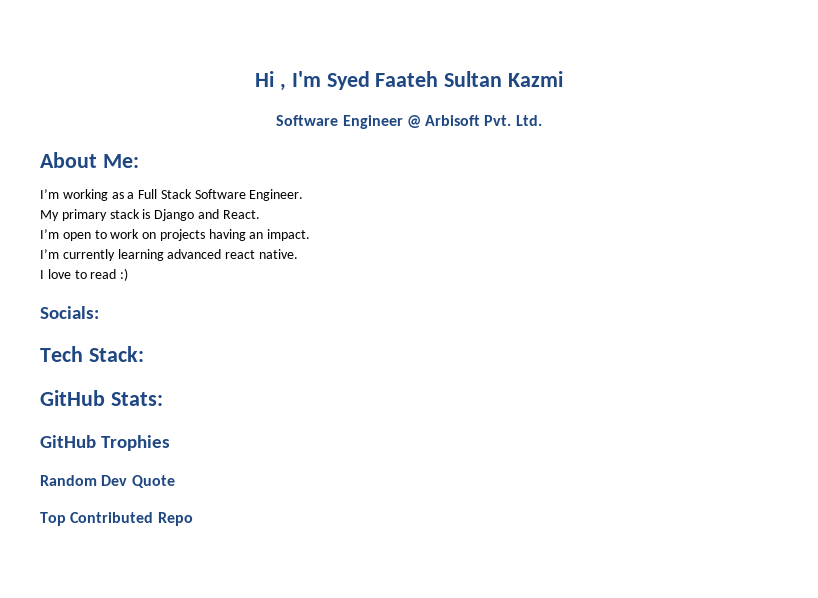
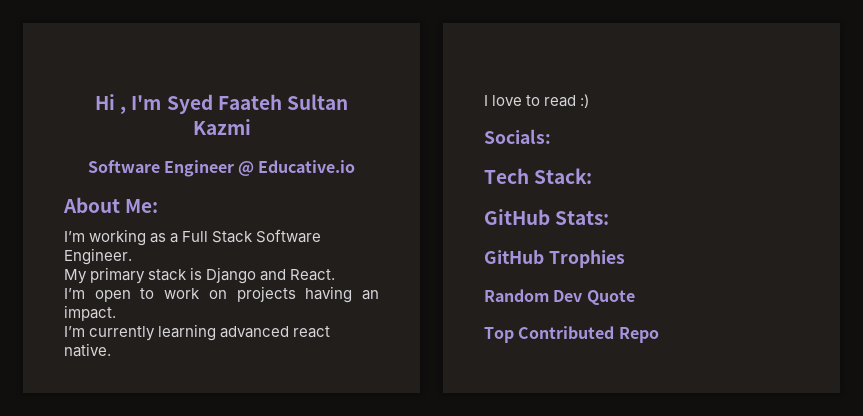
[425,115,542,126] Arbisoft Pvt. Ltd. -> [258,160,356,173] Educative.io

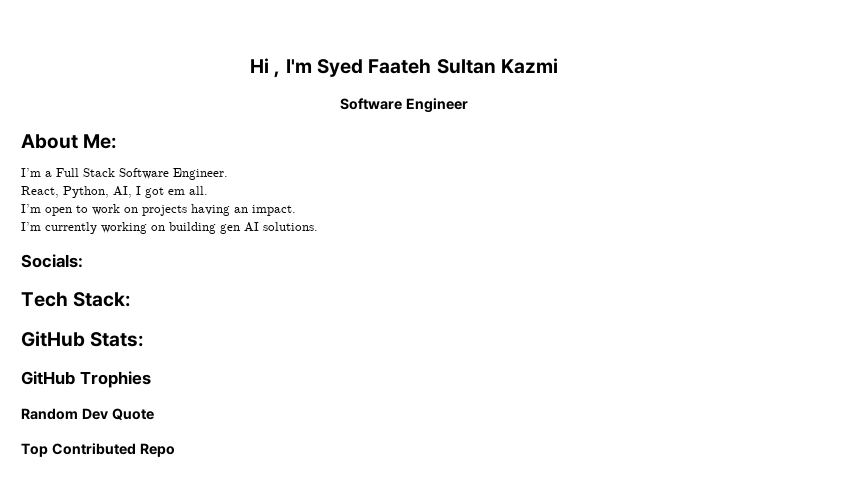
[238,160,356,176] @ Educative.io -> (468, 105) none
[89,229,167,246] working as -> (41, 172) none
[64,267,336,284] My primary stack is Django and React. -> [21,186,208,198] React, Python, AI, I got em all.
[158,324,331,341] [64,343,111,357] [484,94,590,108] learning advanced react native. // I love to read :) -> [101,222,318,234] working on building gen AI solutions.

